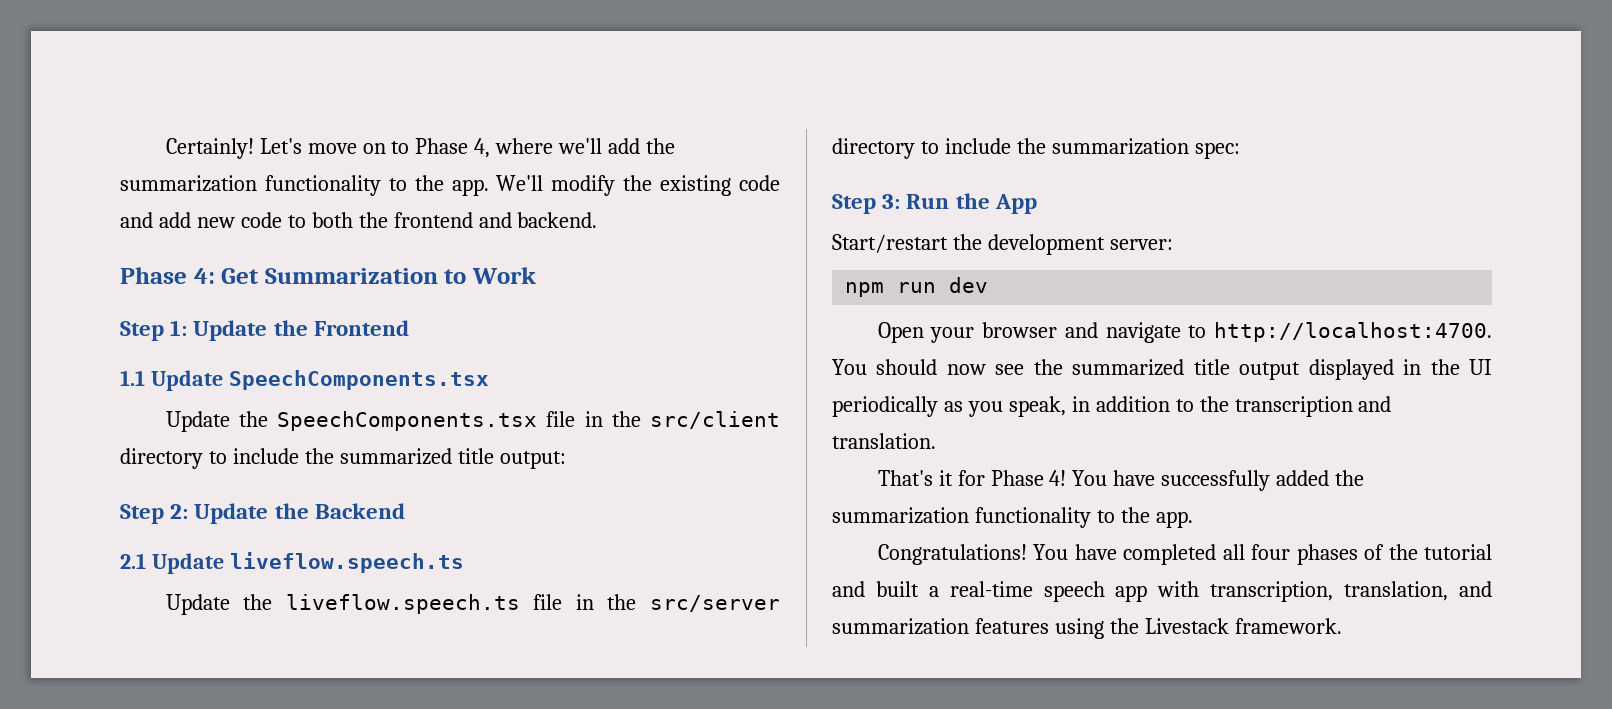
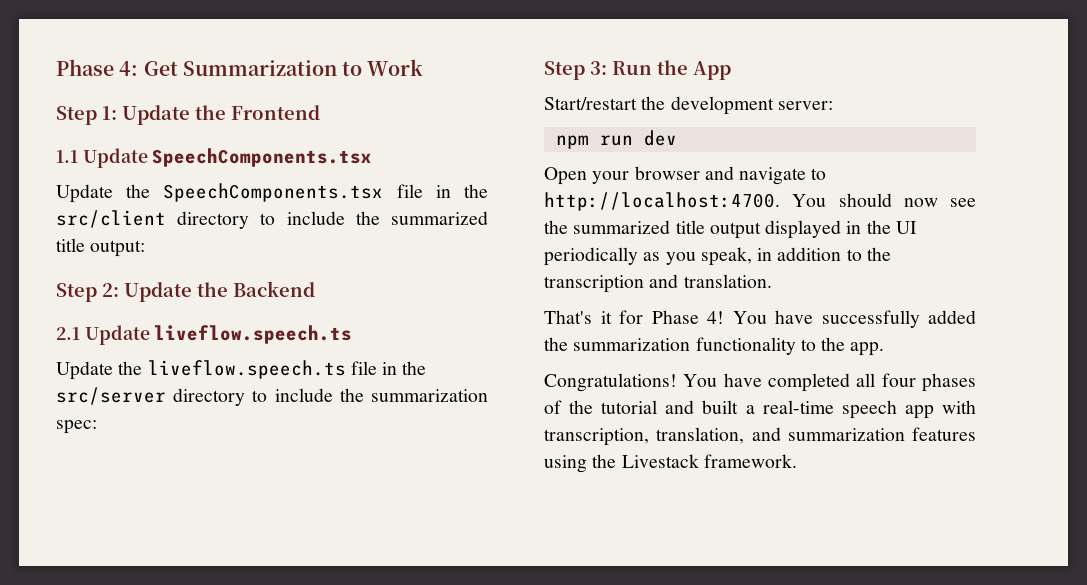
[165,138,676,159] [120,175,781,196] [120,212,598,228] Certainly! Let's move on to Phase 4, where we'll add the summarization functionality to the app. We'll modify the existing code and add new code to both the frontend and backend. // -> (56, 67) none

